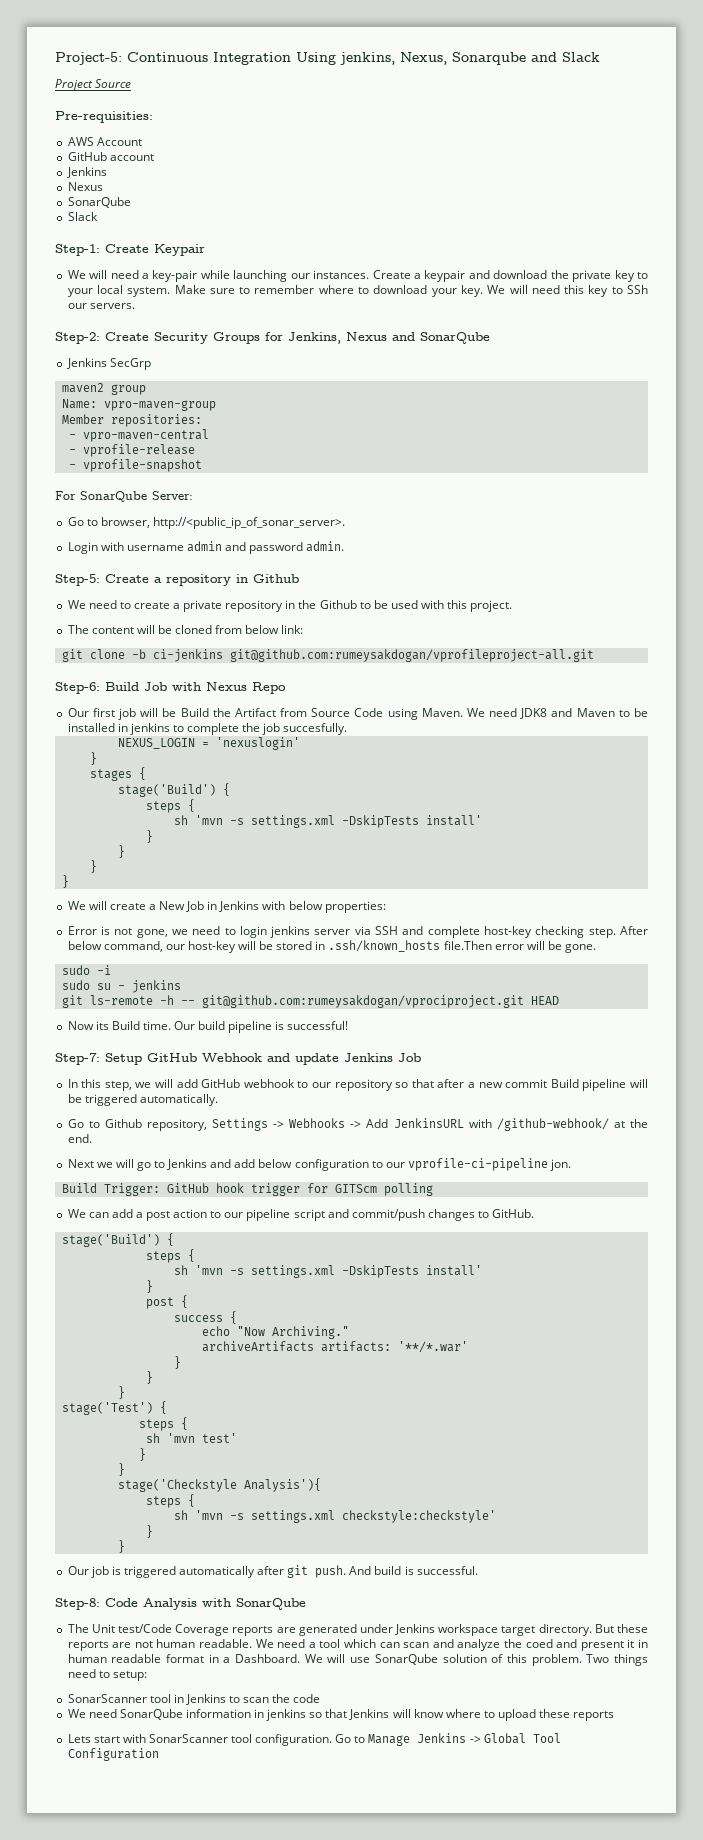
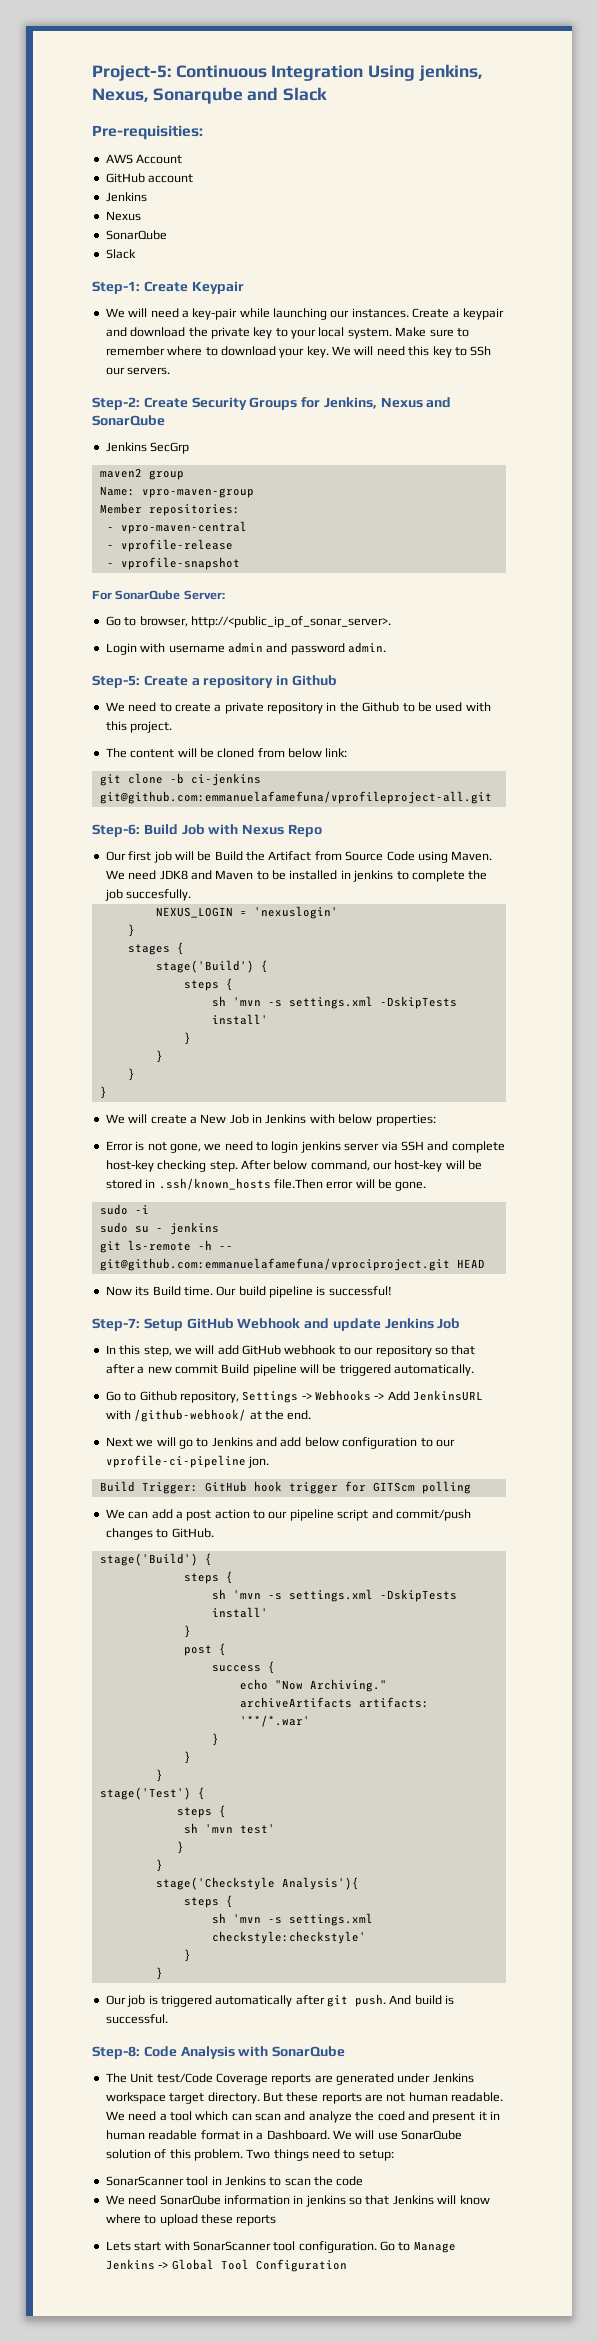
[55,79,132,91] // Project Source -> (328, 94) none
[229,649,594,662] git@github.com:rumeysakdogan/vprofileproject-all.git -> [99,791,492,804] git@github.com:emmanuelafamefuna/vprofileproject-all.git
[201,995,524,1008] git@github.com:rumeysakdogan/vprociproject.git -> [99,1258,450,1271] git@github.com:emmanuelafamefuna/vprociproject.git

